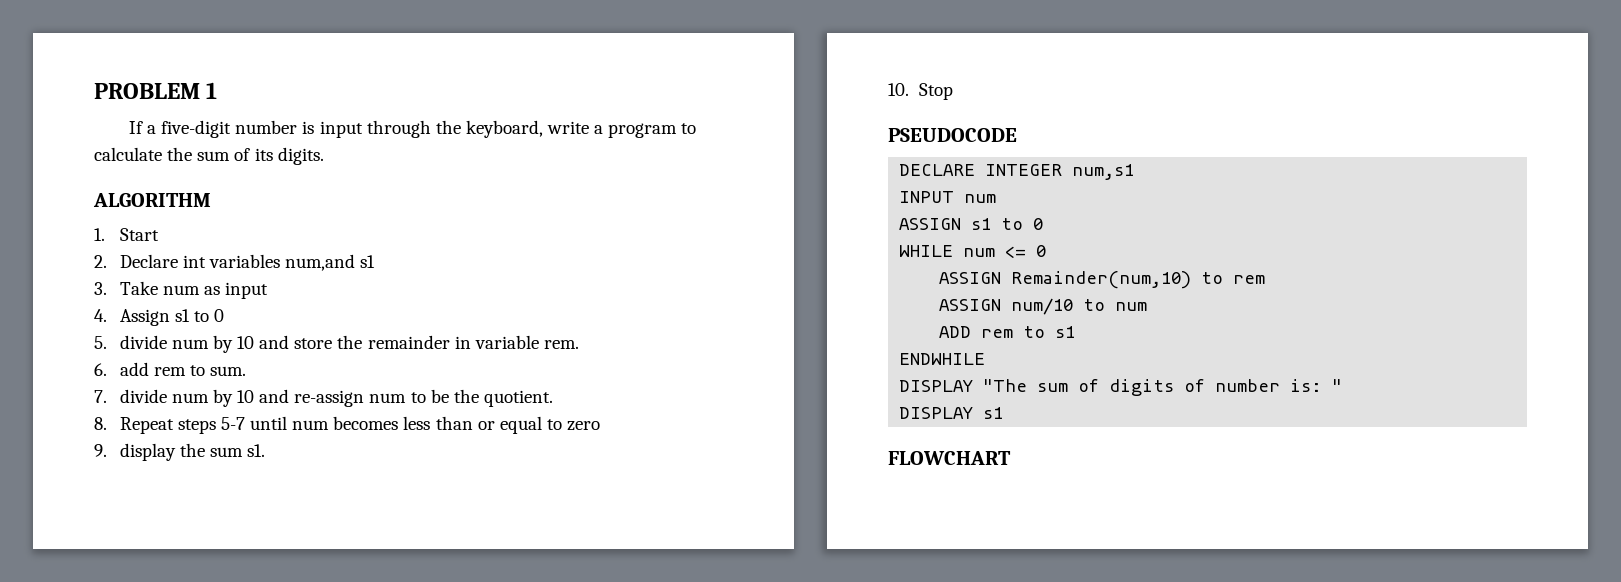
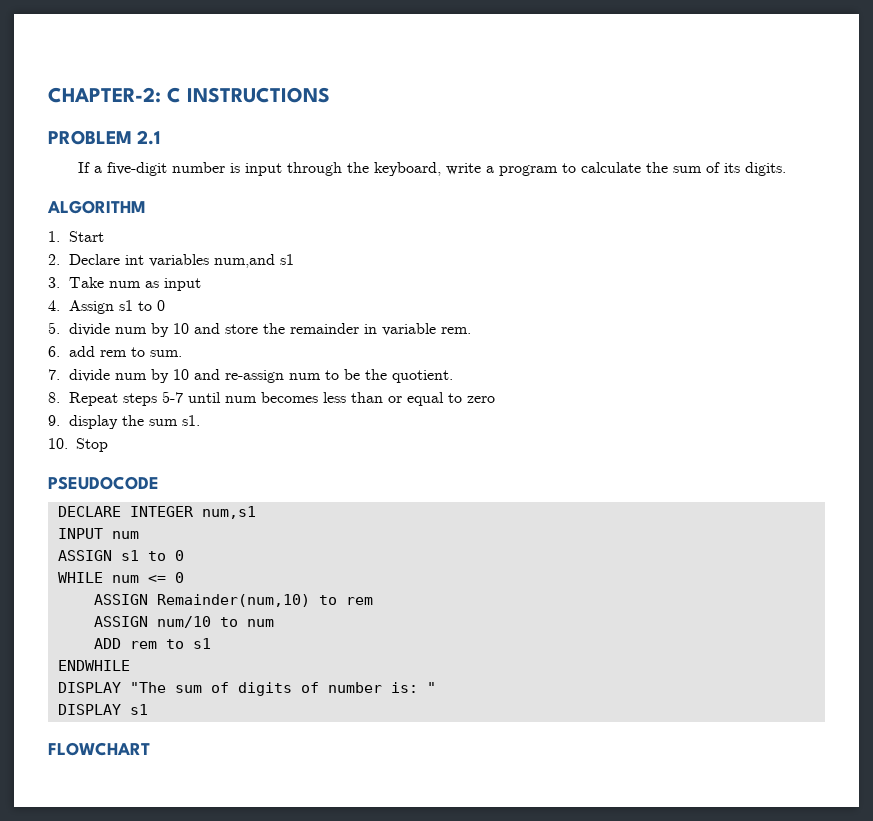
[94,82,218,99] PROBLEM 1 -> [48,87,330,103] [48,130,161,145] CHAPTER-2: C INSTRUCTIONS // PROBLEM 2.1

